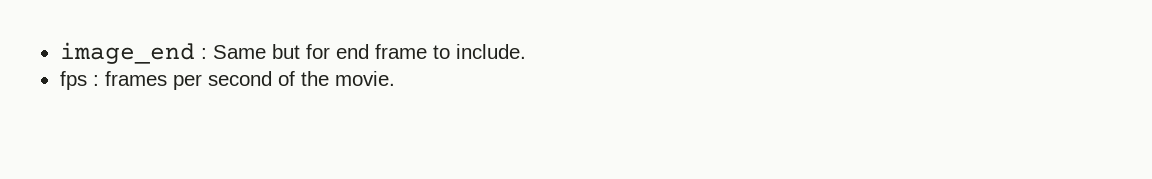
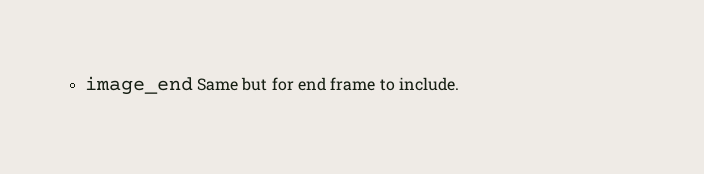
[200,48,207,59] : -> (193, 85) none
[59,71,395,90] // fps : frames per second of the movie. -> (459, 84) none

